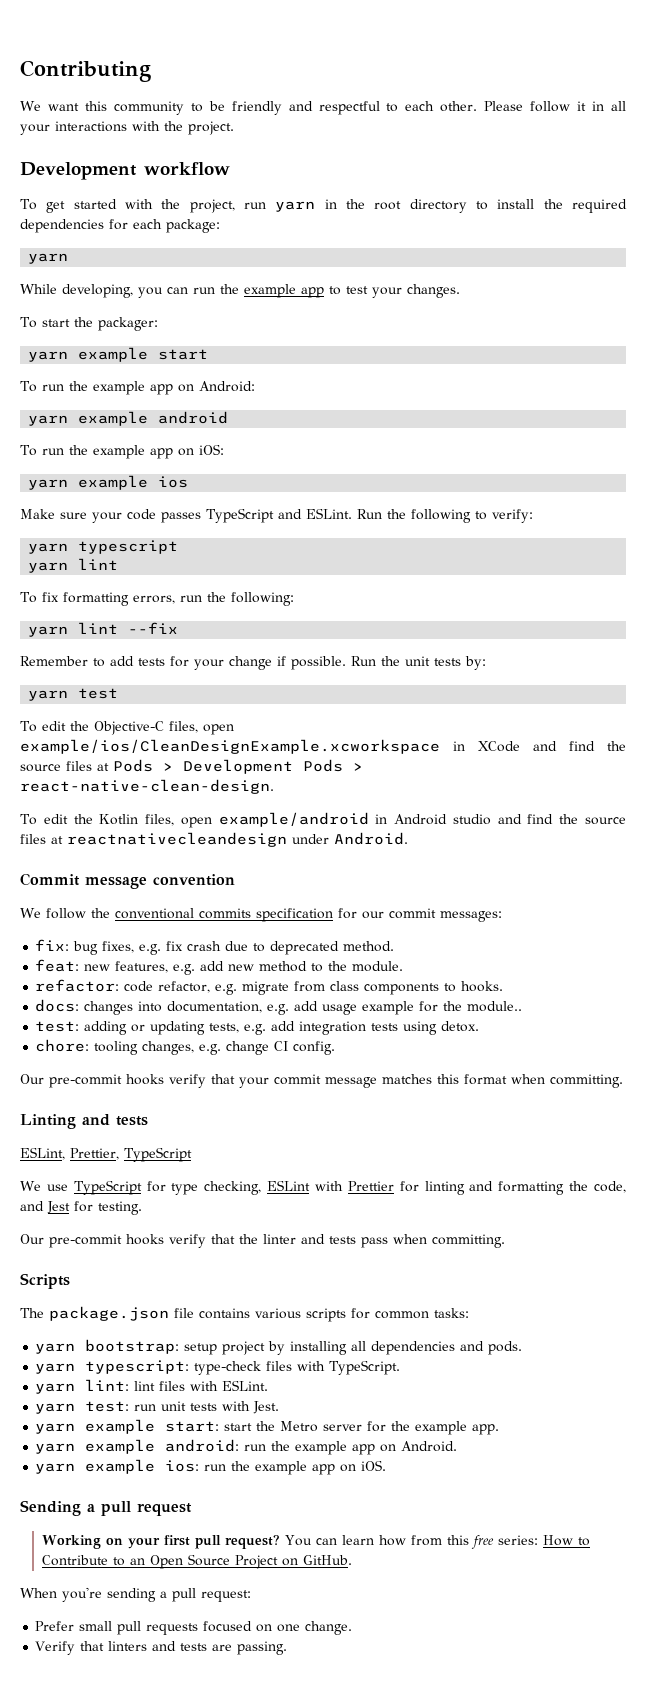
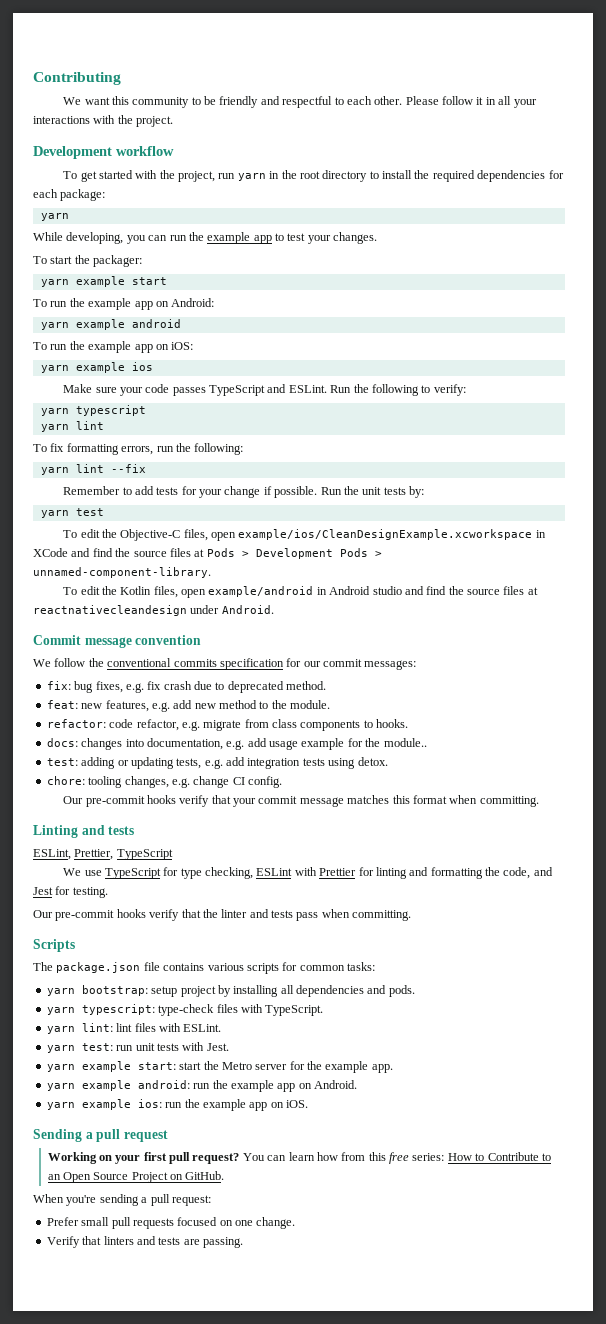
[20,779,274,794] react-native-clean-design. -> [33,567,211,578] unnamed-component-library.

